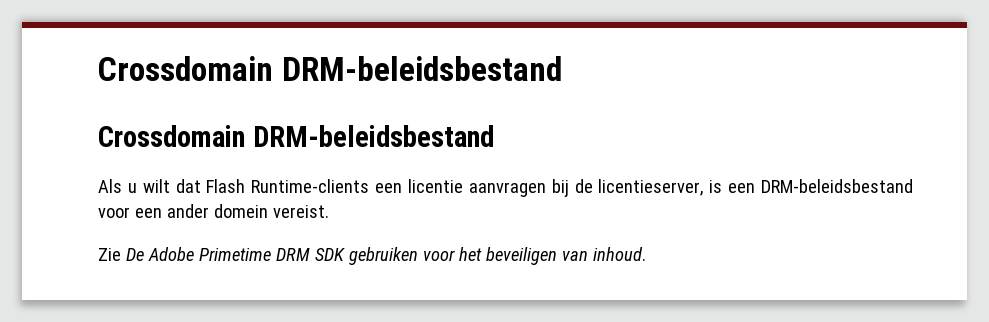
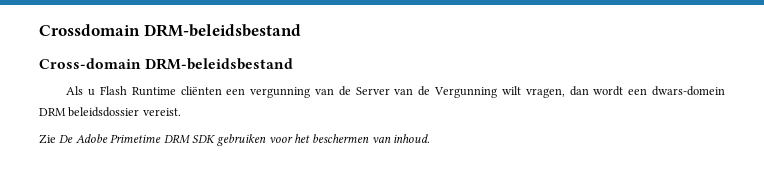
[98,56,563,81] [98,125,245,147] Crossdomain DRM-beleidsbestand // Crossdomain -> [39,24,301,37] [39,58,141,69] Crossdomain DRM-beleidsbestand // Cross-domain
[142,179,913,197] [98,204,268,218] wilt dat Flash Runtime-clients een licentie aanvragen bij de licentieserver, is een DRM-beleidsbestand voor een ander domein -> [99,86,725,98] [39,107,140,117] Flash Runtime cliënten een vergunning van de Server van de Vergunning wilt vragen, dan wordt een dwars-domein DRM beleidsdossier
[485,247,557,265] beveiligen -> [312,134,370,143] beschermen

